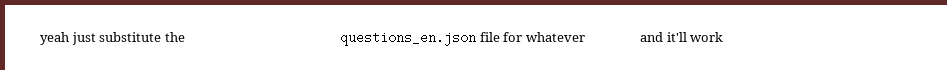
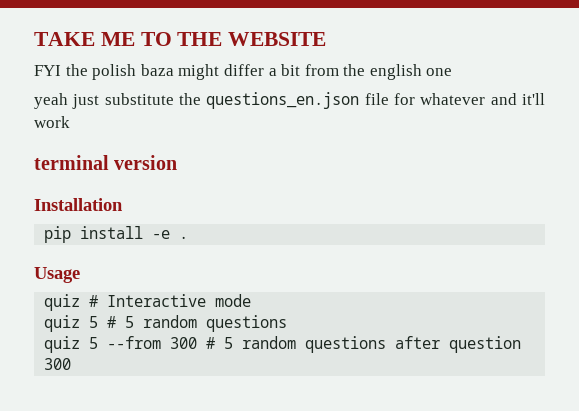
(40, 38) none -> [34,32,327,46] [34,64,453,80] TAKE ME TO THE WEBSITE // FYI the polish baza might differ a bit from the english one //
(724, 37) none -> [34,155,178,170] [34,198,123,211] [44,226,189,243] [34,267,80,283] [44,294,252,311] [44,315,288,332] [44,336,522,353] [44,358,72,370] // terminal version // Installation // pip install -e . // Usage // quiz # Interactive mode // quiz 5 # 5 random questions // quiz 5 --from 300 # 5 random questions after question 300

